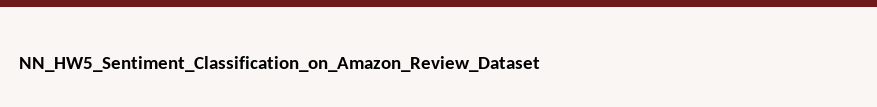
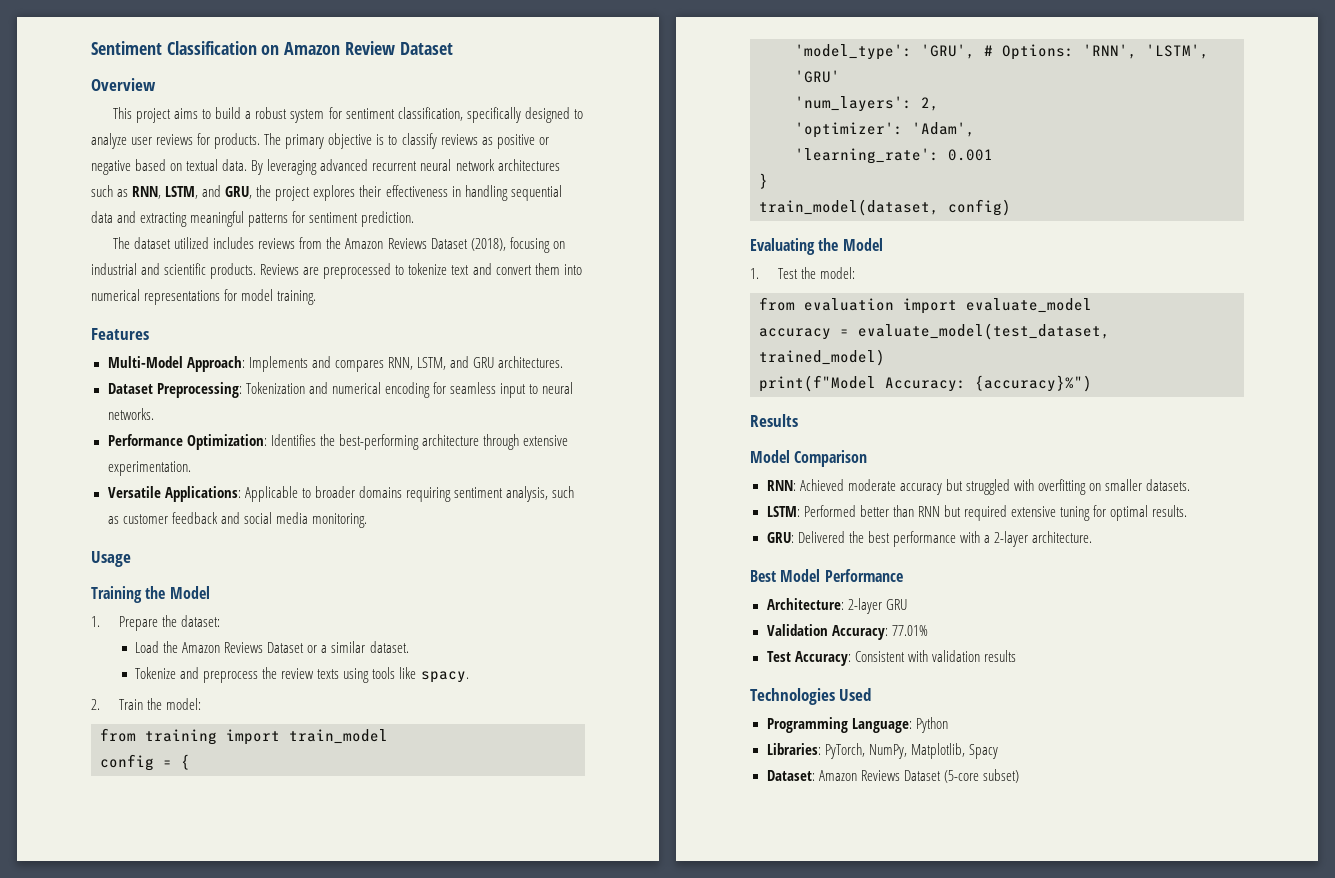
[19,56,540,72] NN_HW5_Sentiment_Classification_on_Amazon_Review_Dataset -> [91,41,453,55] [91,78,156,91] [113,107,583,123] [91,133,549,149] [91,159,560,175] [91,185,562,201] [91,211,415,227] [113,237,565,253] [91,263,582,279] [91,289,317,305] [91,328,149,340] [107,356,563,372] [107,382,573,398] [107,408,154,420] [107,434,568,450] [107,461,191,476] [107,486,574,502] [107,512,367,528] [91,551,131,567] [91,586,210,603] [91,615,220,631] [135,641,409,653] [135,667,469,683] [91,698,201,710] [100,728,388,745] [100,754,190,771] [795,44,1209,60] [795,70,840,83] [795,96,939,112] [795,122,975,138] [795,148,993,164] [759,173,768,189] [759,199,1011,216] [750,238,883,255] [750,267,855,279] [759,297,1092,314] [759,323,1110,340] [759,349,885,366] [759,375,1092,392] [750,414,798,427] [750,450,868,467] [766,479,1190,495] [766,505,1188,521] [766,531,1092,547] [750,569,903,582] [766,598,907,614] [766,624,928,640] [766,650,1016,666] [750,688,872,705] [766,717,948,733] [766,743,998,759] [766,769,1019,783] Sentiment Classification on Amazon Review Dataset // Overview // This project aims to build a robust system for sentiment classification, specifically designed to analyze user reviews for products. The primary objective is to classify reviews as positive or negative based on textual data. By leveraging advanced recurrent neural network architectures such as RNN, LSTM, and GRU, the project explores their effectiveness in handling sequential data and extracting meaningful patterns for sentiment prediction. // The dataset utilized includes reviews from the Amazon Reviews Dataset (2018), focusing on industrial and scientific products. Reviews are preprocessed to tokenize text and convert them into numerical representations for model training. // Features // Multi-Model Approach: Implements and compares RNN, LSTM, and GRU architectures. // Dataset Preprocessing: Tokenization and numerical encoding for seamless input to neural networks. // Performance Optimization: Identifies the best-performing architecture through extensive experimentation. // Versatile Applications: Applicable to broader domains requiring sentiment analysis, such as customer feedback and social media monitoring. // Usage // Training the Model // 1. Prepare the dataset: // Load the Amazon Reviews Dataset or a similar dataset. // Tokenize and preprocess the review texts using tools like spacy. // 2. Train the model: // from training import train_model // config = { // 'model_type': 'GRU', # Options: 'RNN', 'LSTM', 'GRU' // 'num_layers': 2, // 'optimizer': 'Adam', // 'learning_rate': 0.001 // } // train_model(dataset, config) // Evaluating the Model // 1. Test the model: // from evaluation import evaluate_model // accuracy = evaluate_model(test_dataset, trained_model) // print(f"Model Accuracy: {accuracy}%") // Results // Model Comparison // RNN: Achieved moderate accuracy but struggled with overfitting on smaller datasets. // LSTM: Performed better than RNN but required extensive tuning for optimal results. // GRU: Delivered the best performance with a 2-layer architecture. // Best Model Performance // Architecture: 2-layer GRU // Validation Accuracy: 77.01% // Test Accuracy: Consistent with validation results // Technologies Used // Programming Language: Python // Libraries: PyTorch, NumPy, Matplotlib, Spacy // Dataset: Amazon Reviews Dataset (5-core subset)

